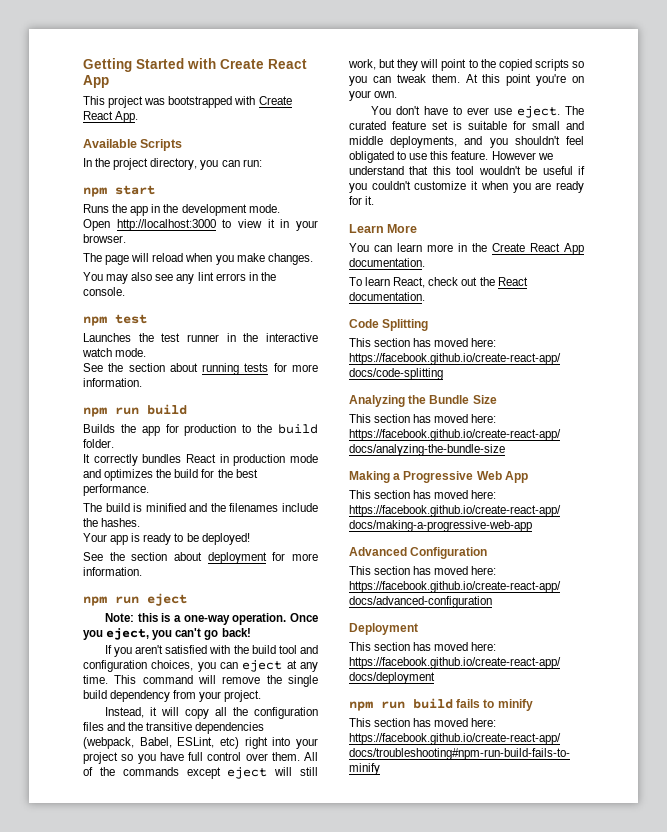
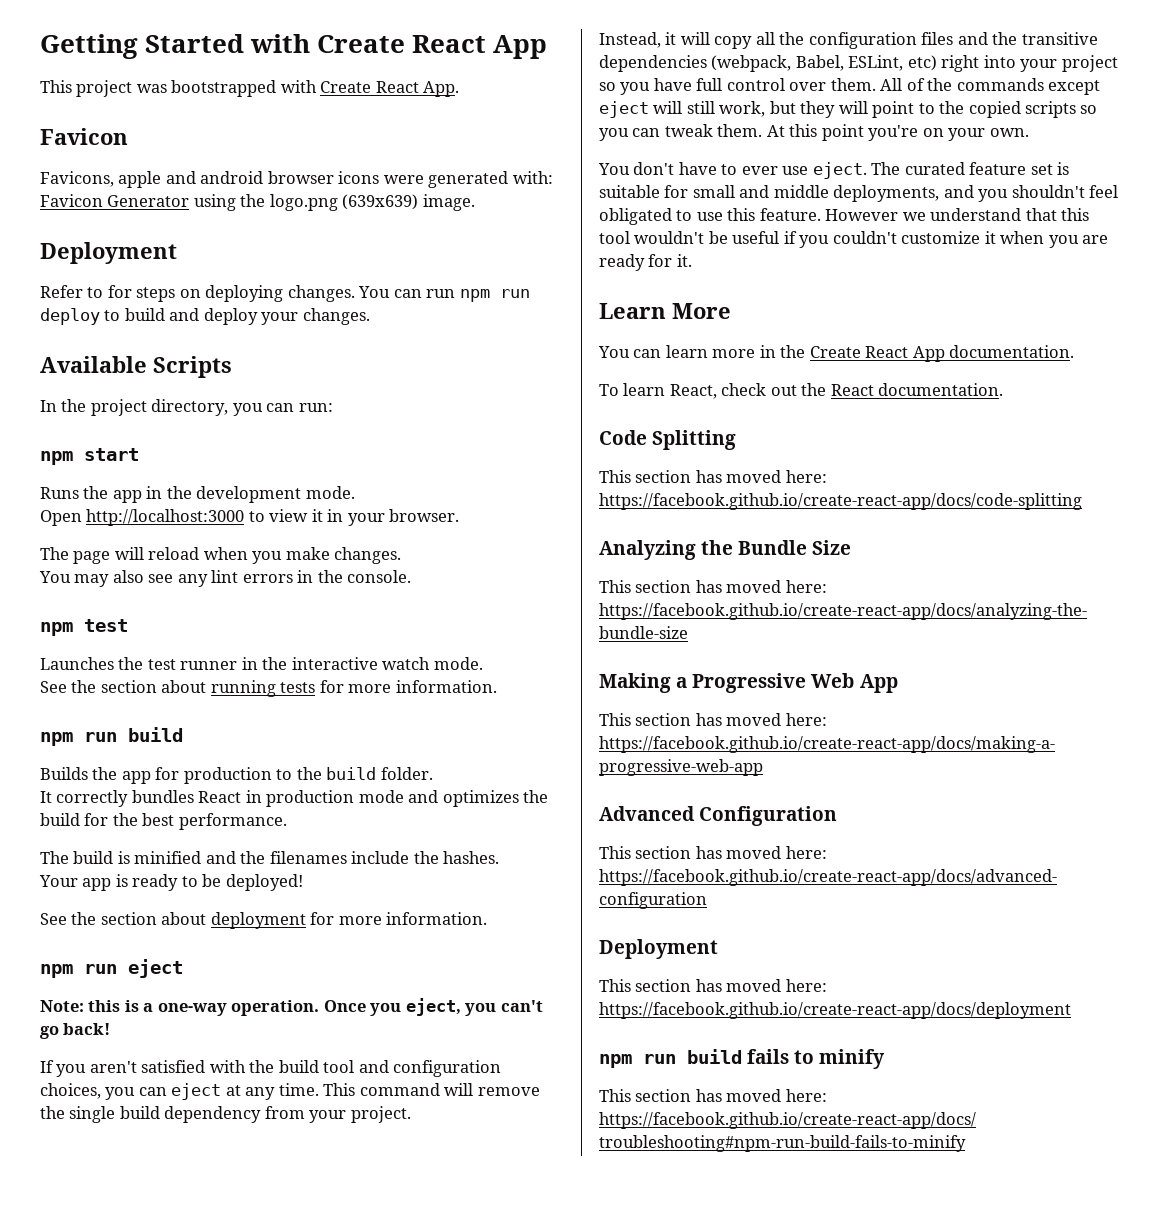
(139, 117) none -> [40,128,128,145] [40,171,553,188] [40,194,475,211] [40,242,177,264] [40,285,530,302] [40,308,370,325] // Favicon // Favicons, apple and android browser icons were generated with: Favicon Generator using the logo.png (639x639) image. // Deployment // Refer to for steps on deploying changes. You can run npm run deploy to build and deploy your changes.

